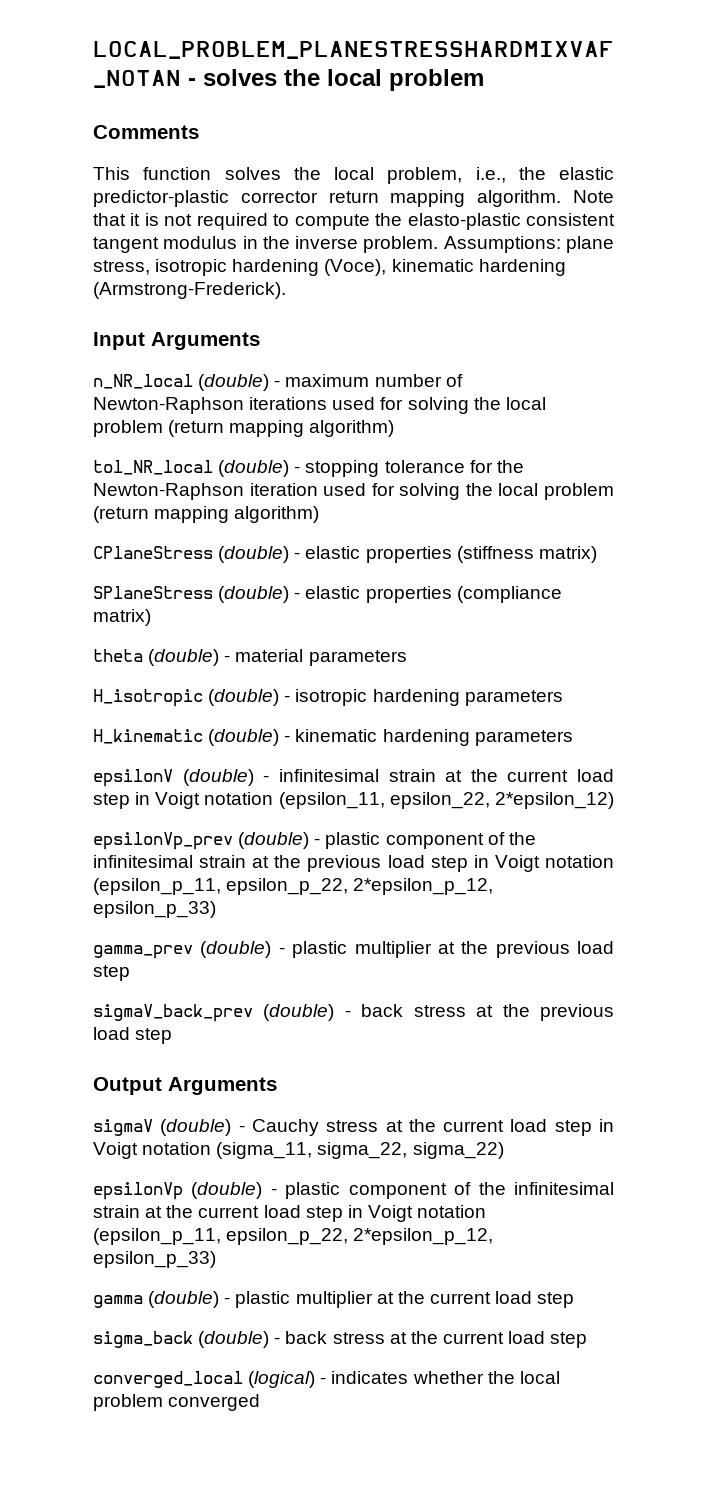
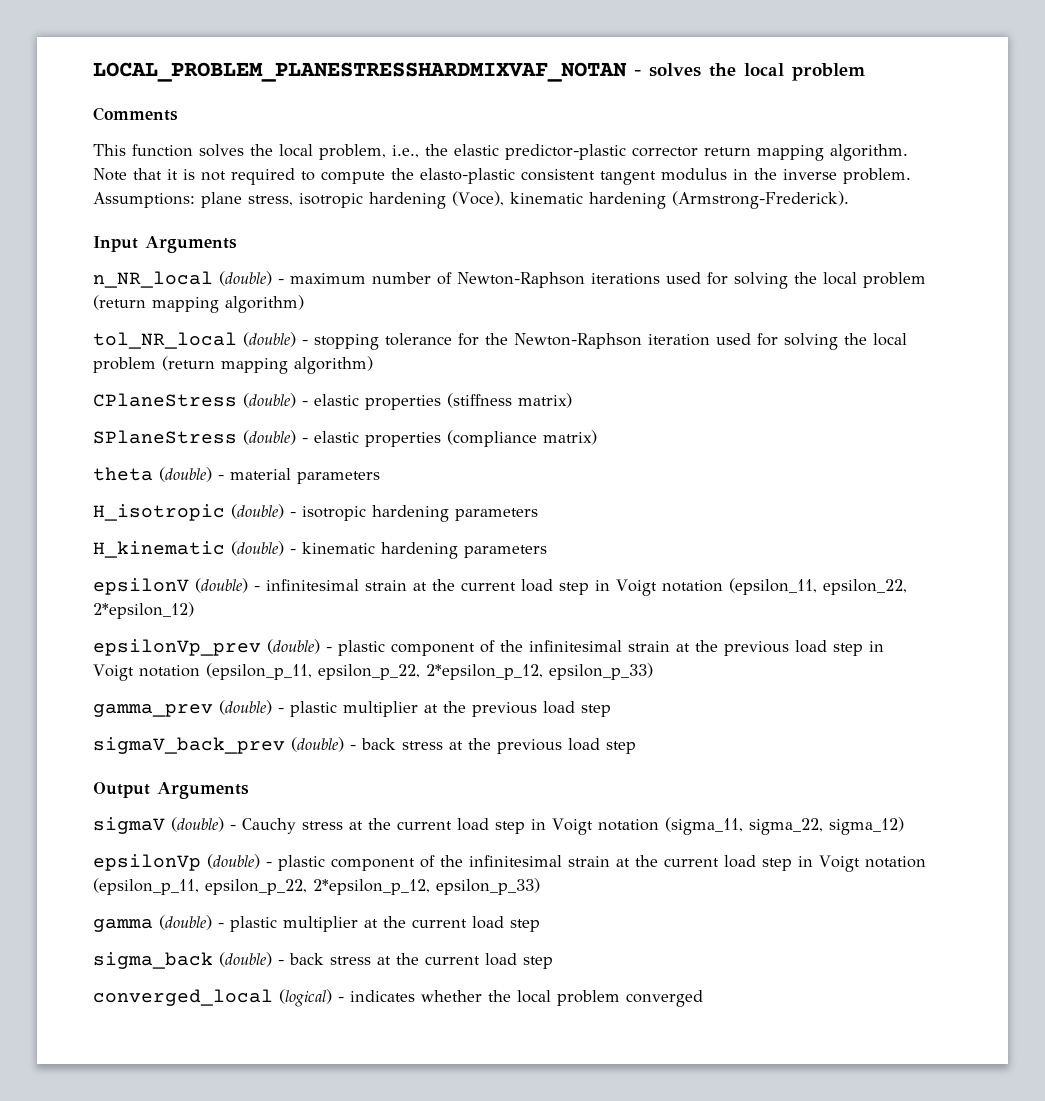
[412,1142,504,1159] sigma_22) -> [828,817,904,835] sigma_12)

